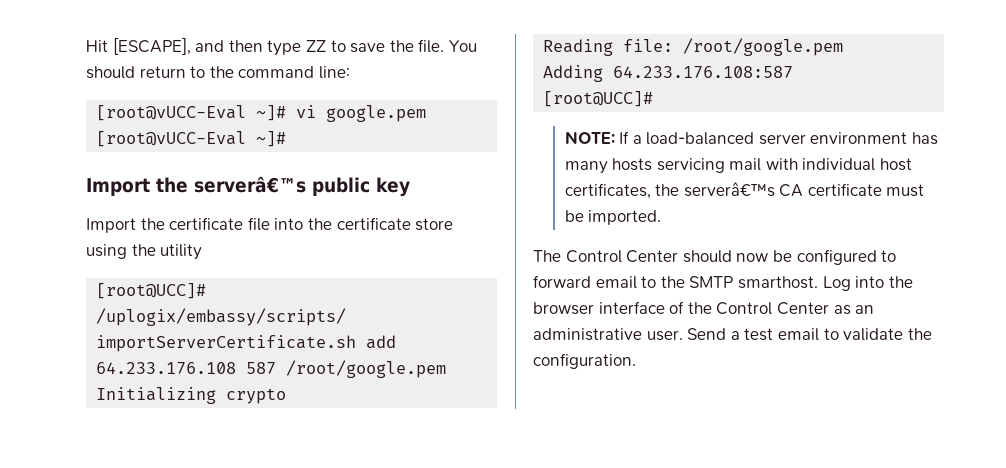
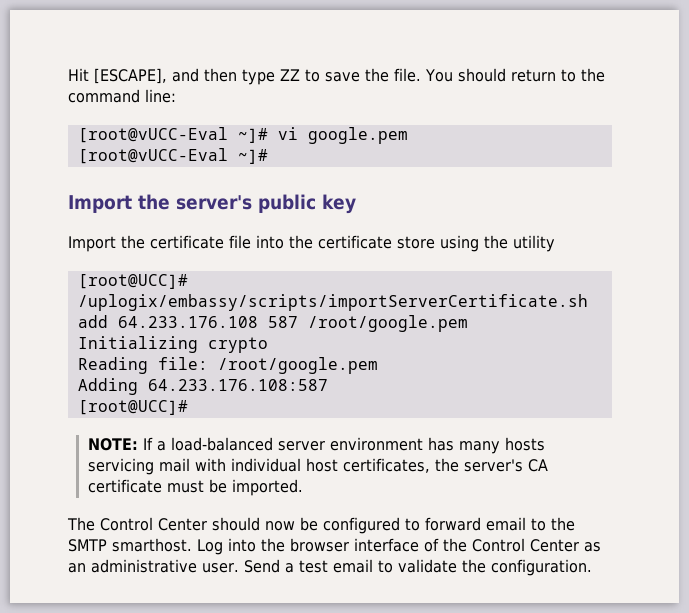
[194,176,306,193] serverâ€™s -> [176,195,252,210] server's
[683,182,775,197] serverâ€™s -> [463,459,523,472] server's

